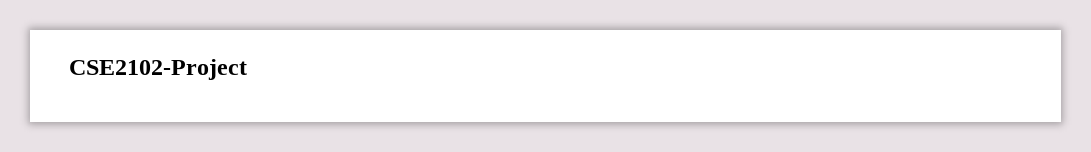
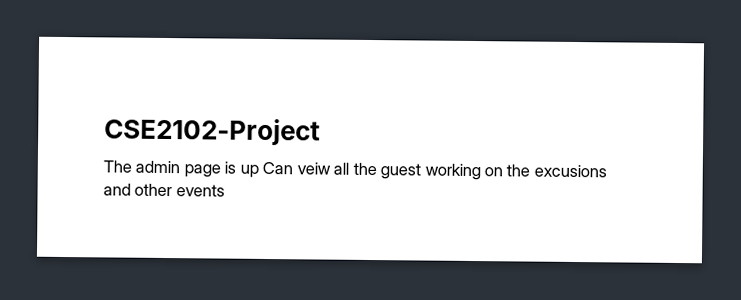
(247, 69) none -> [103,160,607,181] [103,183,225,197] // The admin page is up Can veiw all the guest working on the excusions and other events

